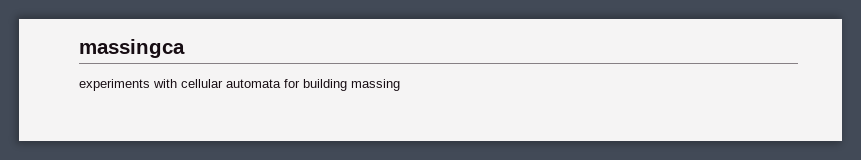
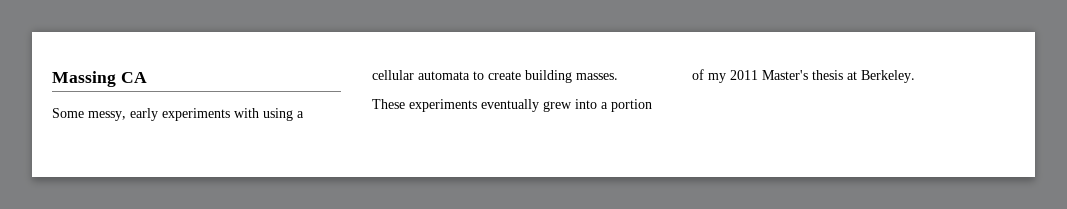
[79,39,185,58] [79,79,400,91] massingca // experiments with cellular automata for building massing -> [52,71,147,87] [52,108,304,121] [372,70,618,83] [372,99,652,112] [692,69,915,83] Massing CA // Some messy, early experiments with using a cellular automata to create building masses. // These experiments eventually grew into a portion of my 2011 Master's thesis at Berkeley.

